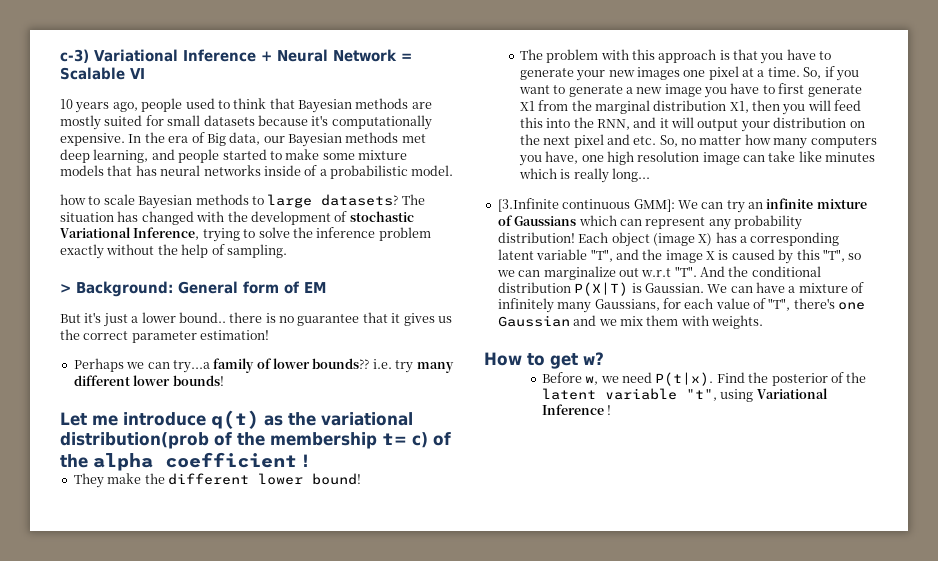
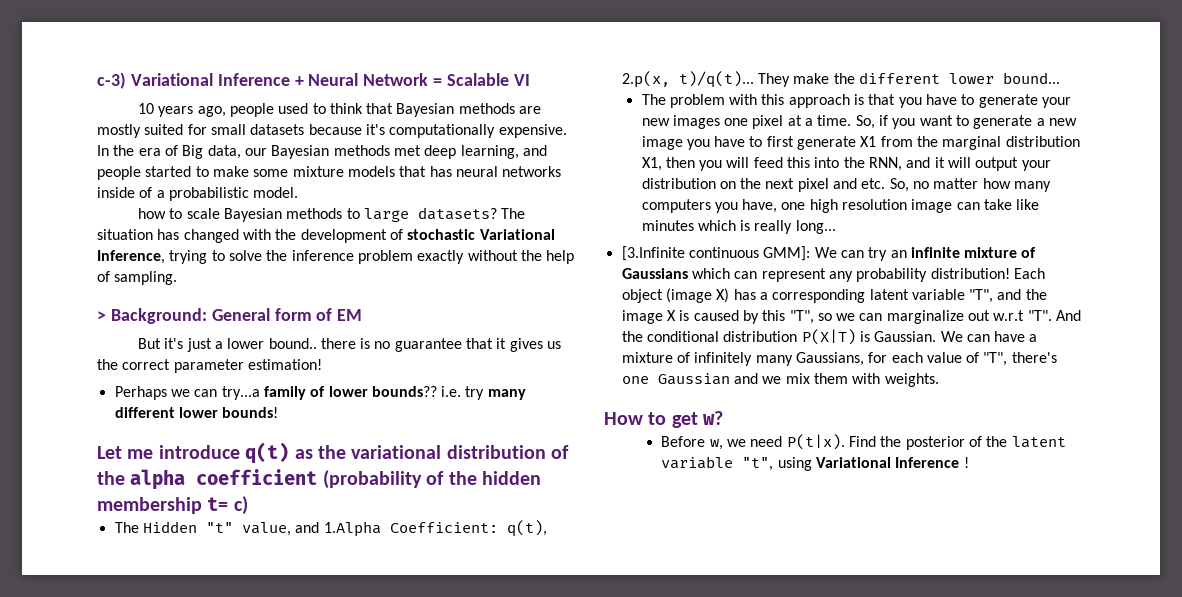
[60,432,451,449] [60,452,309,471] distribution(prob of the membership t= c) of the alpha coefficient ! // -> [446,445,570,459] [97,469,541,490] [97,496,248,515] [114,520,547,537] [621,71,754,88] distribution of the alpha coefficient (probability of the hidden membership t= c) // The Hidden "t" value, and 1.Alpha Coefficient: q(t), 2.p(x, t)/q(t)...
[311,473,361,485] bound! -> [1002,72,1060,84] bound...

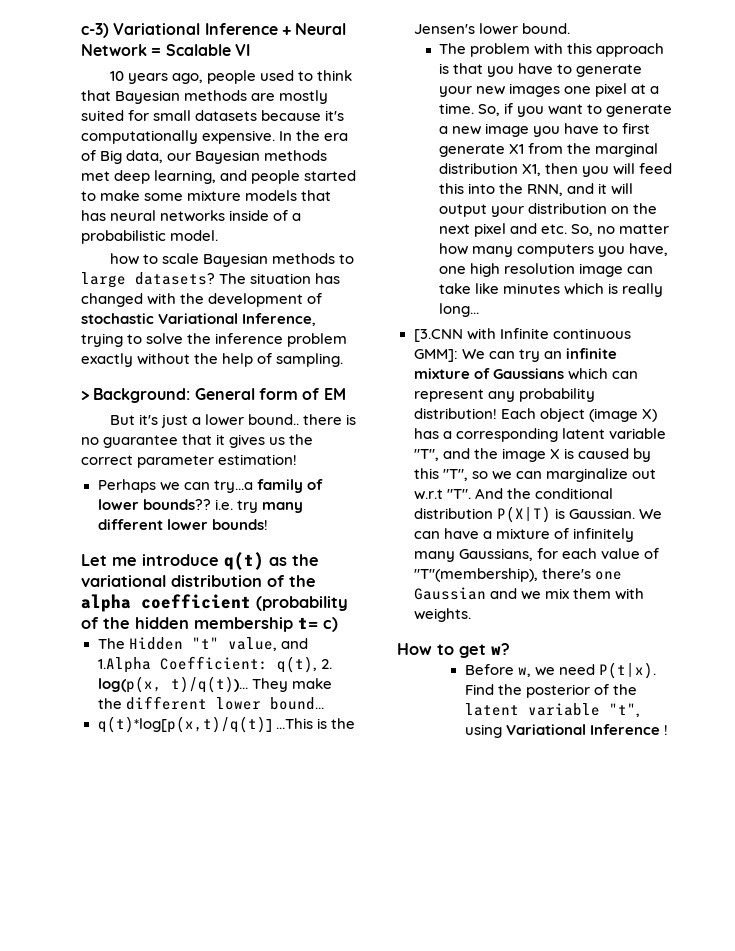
[621,71,754,88] 2.p(x, t)/q(t)... -> [320,659,332,669] [97,676,248,693] 2. log(p(x, t)/q(t))...
(1060, 78) none -> [97,716,355,733] [413,23,570,35] // q(t)*log[p(x,t)/q(t)] ...This is the Jensen's lower bound.
[621,246,685,261] [3.Infinite -> [413,328,549,342] [3.CNN with Infinite
[983,352,1008,366] "T", -> [413,568,538,582] "T"(membership),

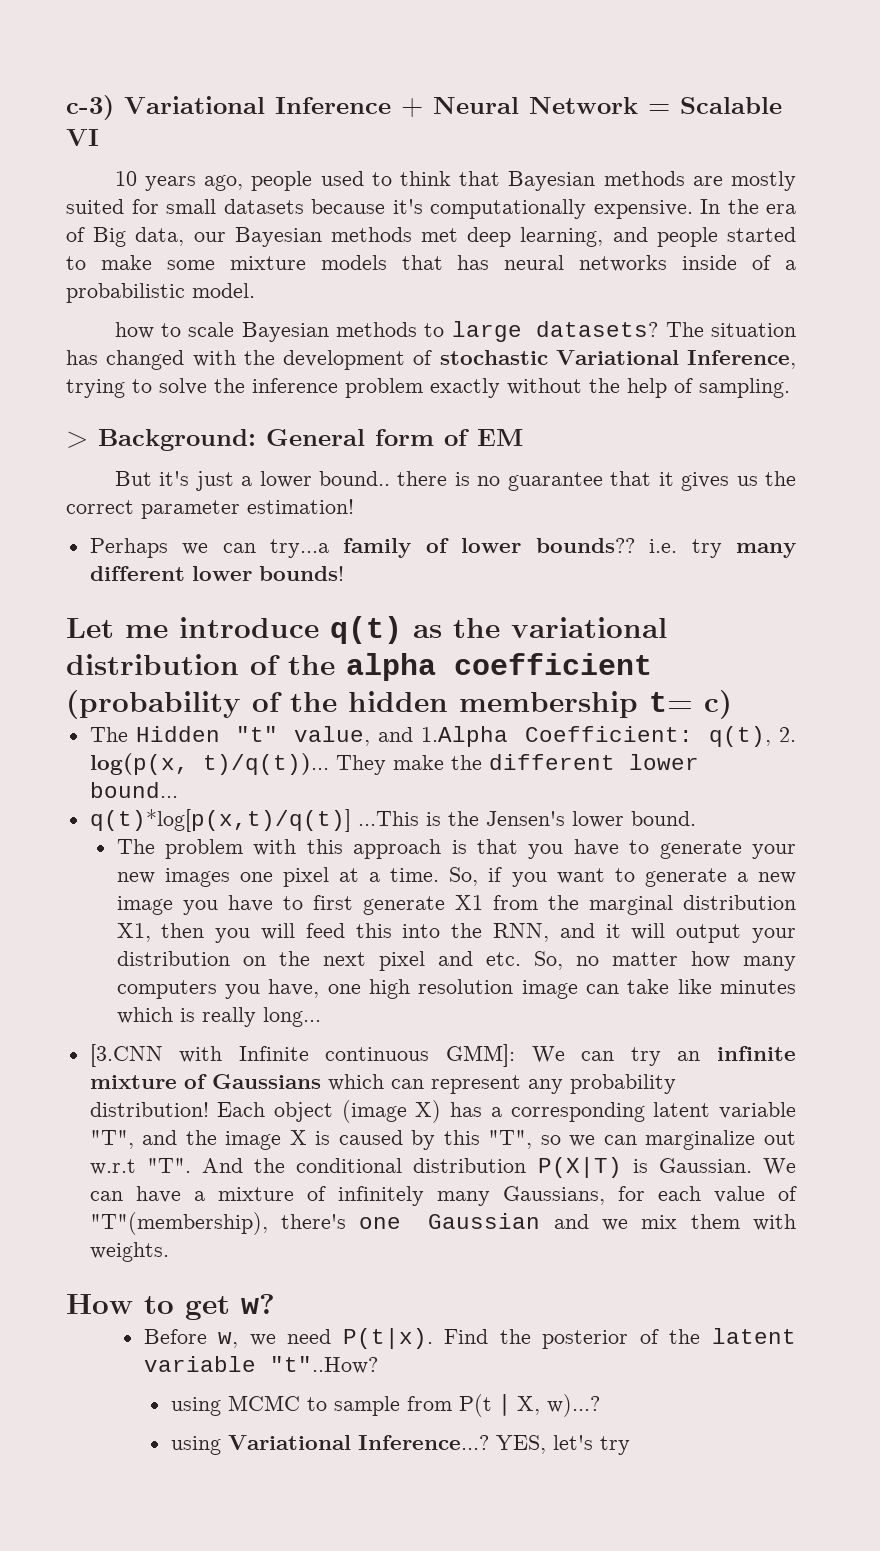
[608,703,640,717] [464,724,668,738] "t", using Variational Inference ! -> [269,1356,378,1374] [170,1394,600,1417] [170,1435,630,1455] "t"..How? // using MCMC to sample from P(t ∣ X, w)...? // using Variational Inference...? YES, let's try

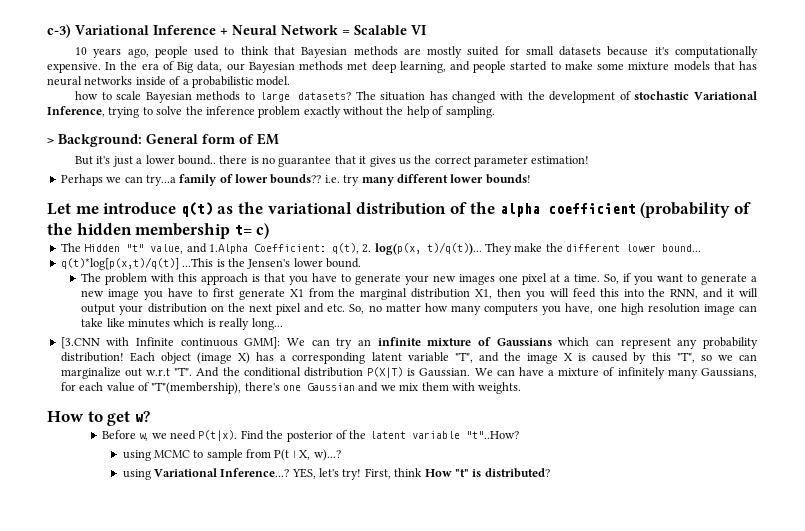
[599,1436,630,1455] try -> [342,468,550,480] try! First, think How "t" is distributed?

